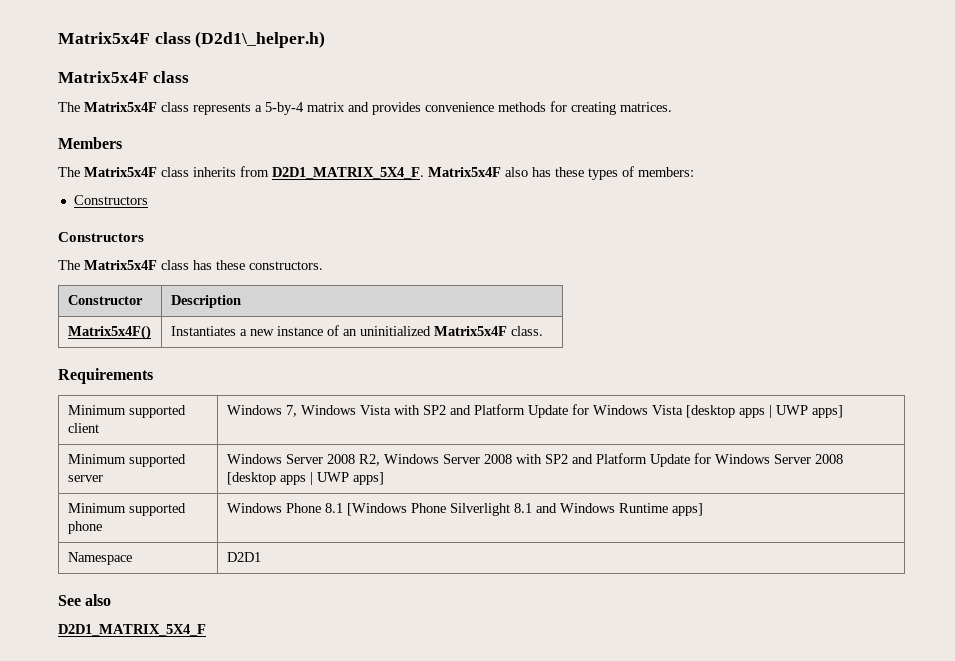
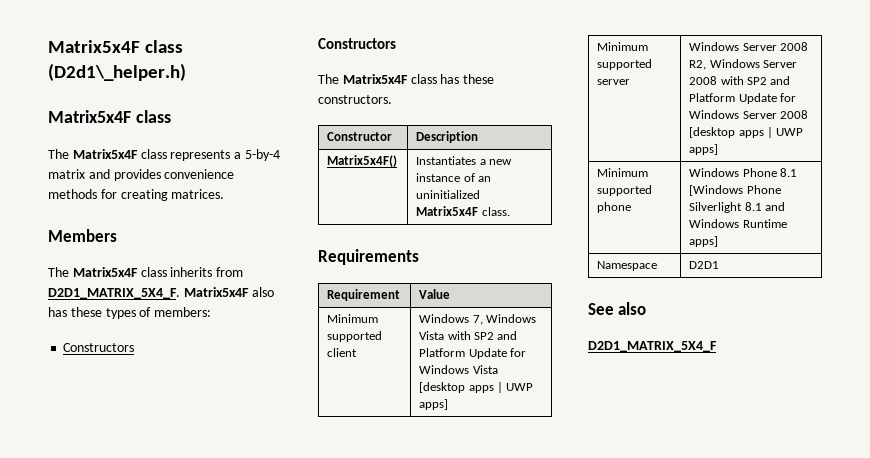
(153, 376) none -> [327,289,401,301] [419,289,451,299] // Requirement | Value

